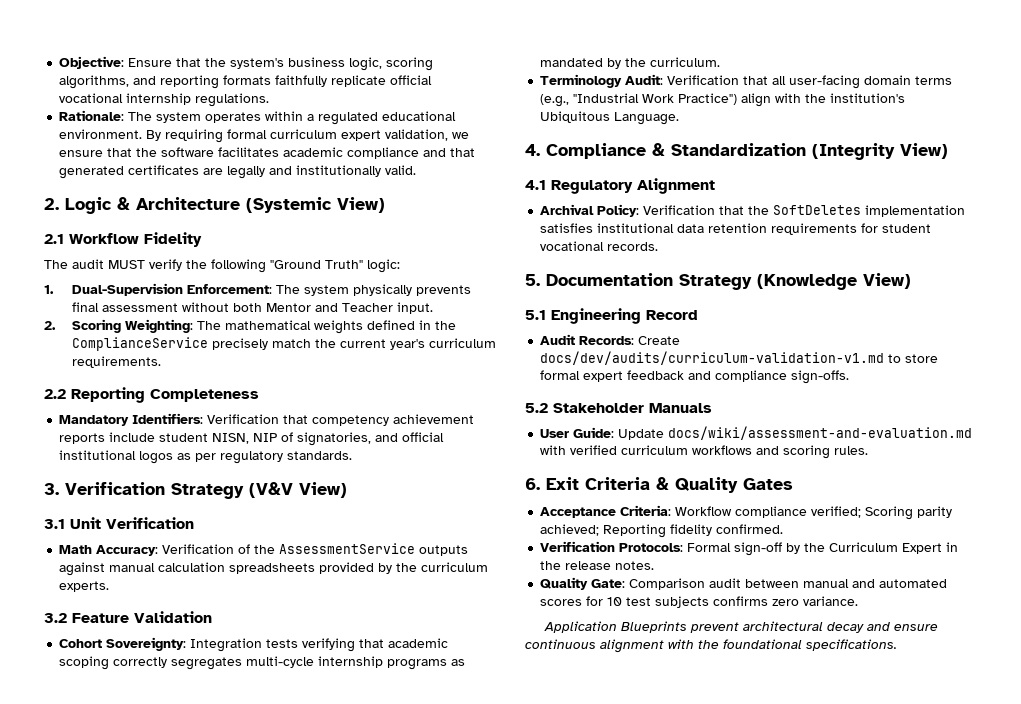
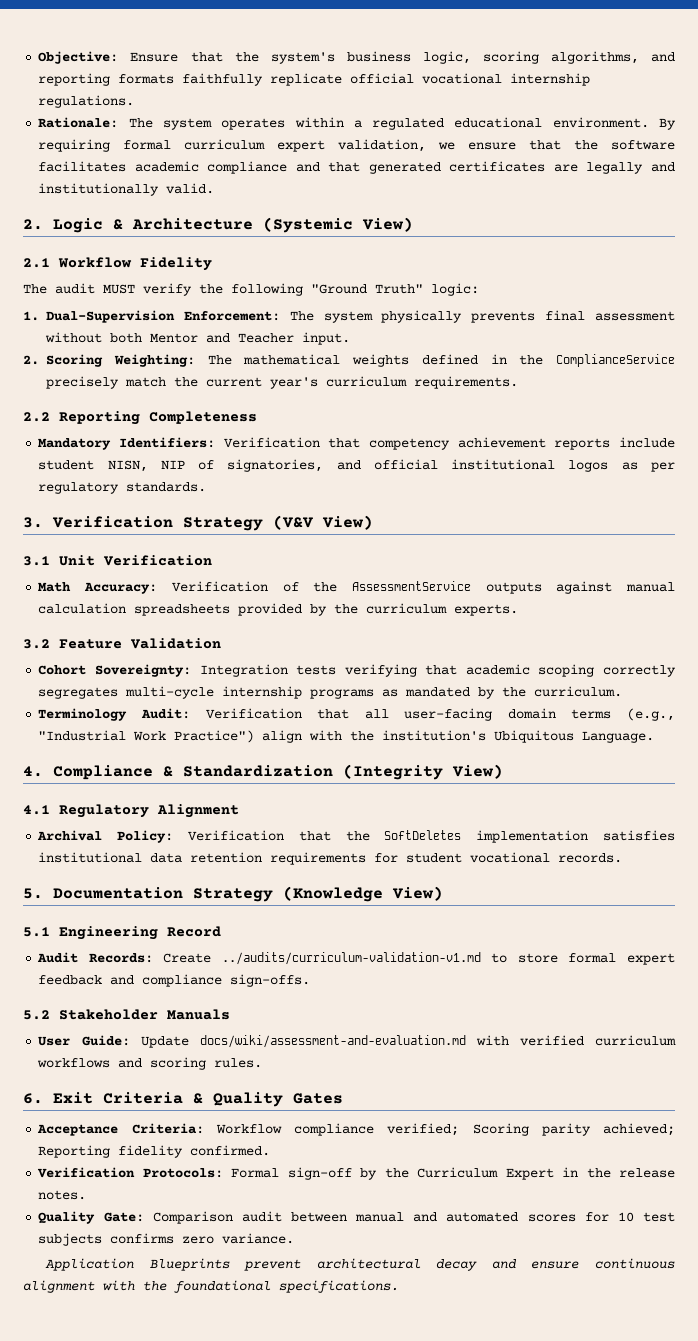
[540,351,885,365] docs/dev/audits/curriculum-validation-v1.md -> [221,952,481,965] ../audits/curriculum-validation-v1.md

